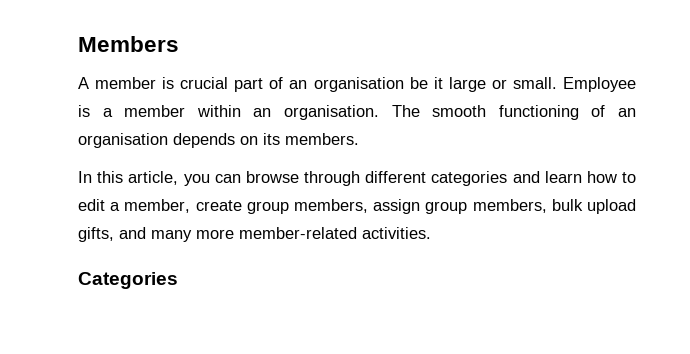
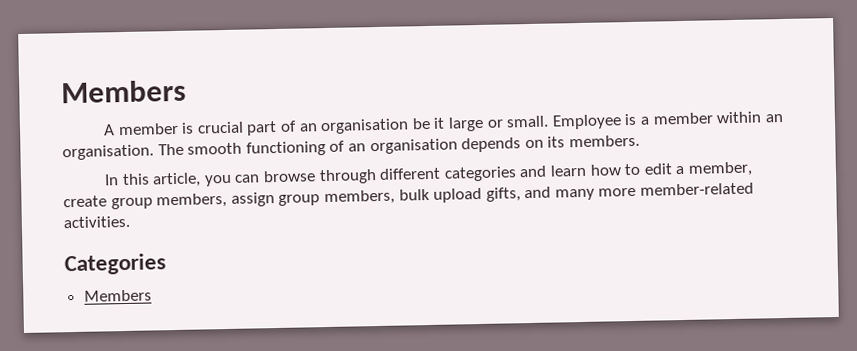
(178, 280) none -> [83,289,152,302] // Members

